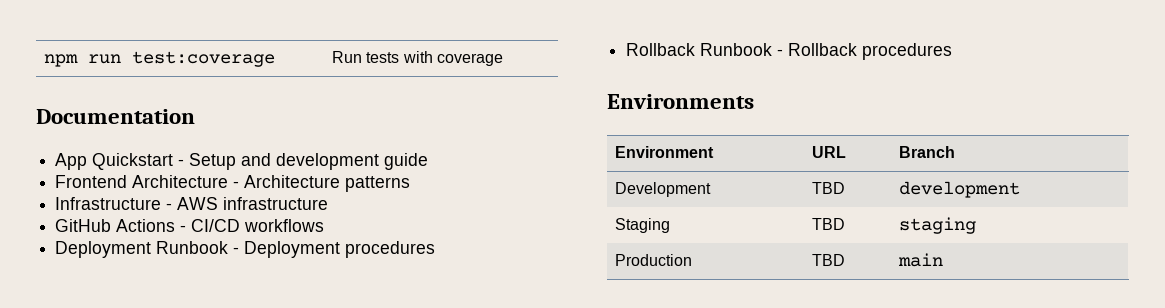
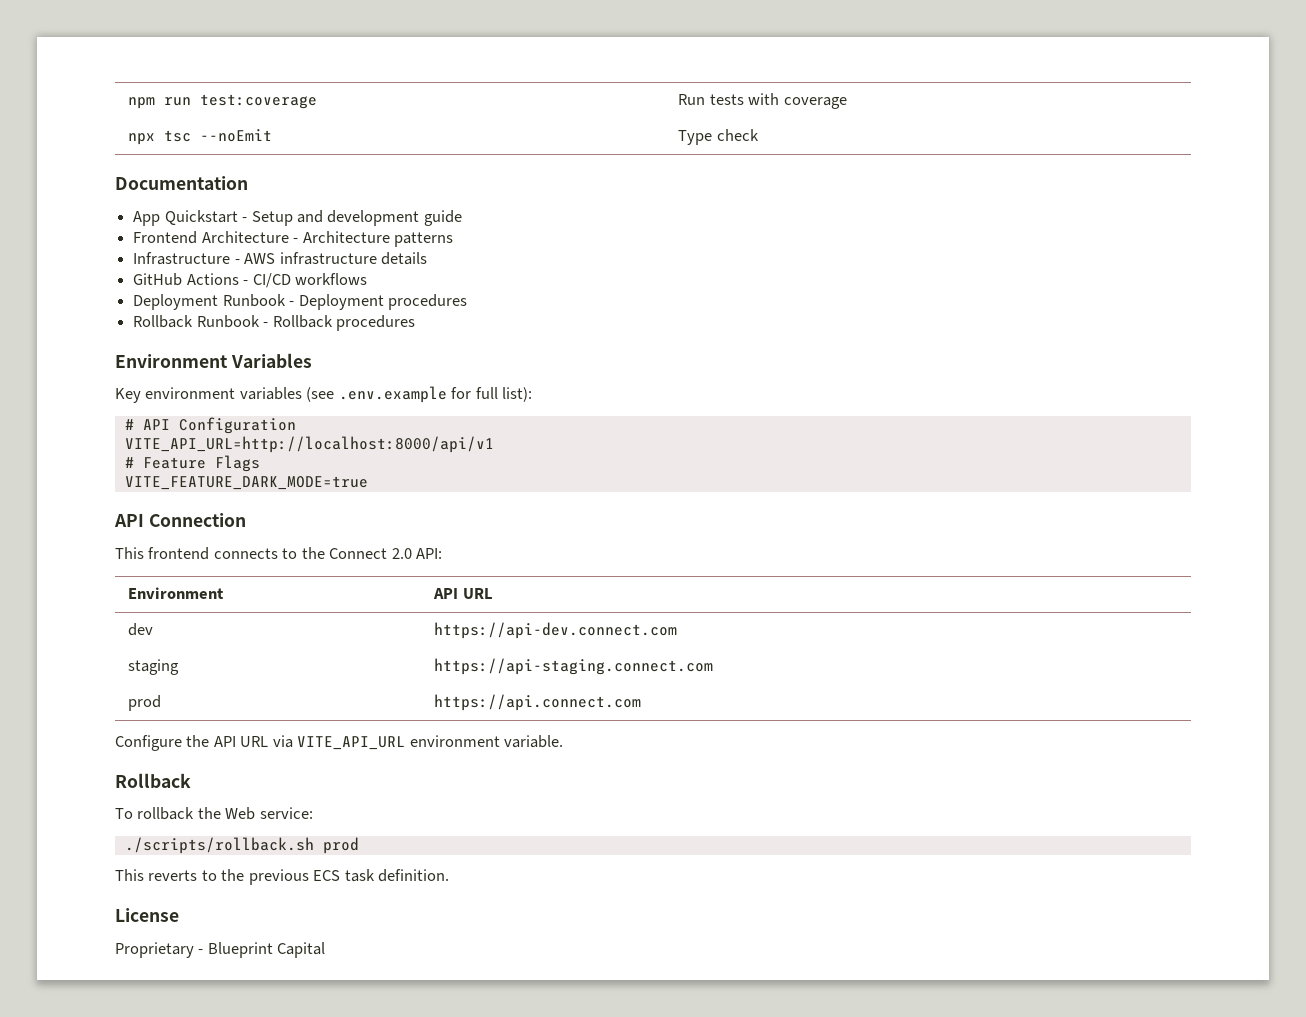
(503, 59) none -> [128,129,273,145] [678,129,759,145] // npx tsc --noEmit | Type check
(329, 203) none -> [380,252,427,265] details
[607,94,754,109] Environments -> [115,353,312,368] [115,386,533,403] [124,417,296,434] [124,436,494,453] [124,455,260,472] [124,476,368,490] [114,513,246,527] [115,547,443,560] Environment Variables // Key environment variables (see .env.example for full list): // # API Configuration // VITE_API_URL=http://localhost:8000/api/v1 // # Feature Flags // VITE_FEATURE_DARK_MODE=true // API Connection // This frontend connects to the Connect 2.0 API:
[811,146,846,158] [898,146,955,158] [614,182,711,197] [811,182,845,194] [898,181,1020,198] [614,218,670,233] [811,218,845,230] [898,217,976,234] [614,254,692,266] [811,254,845,266] [897,253,943,267] URL | Branch // Development | TBD | development // Staging | TBD | staging // Production | TBD | main -> [433,588,493,599] [128,623,154,636] [434,622,678,639] [128,659,180,675] [434,658,714,675] [128,695,162,711] [434,694,642,711] [115,735,564,751] [115,773,191,788] [115,807,313,820] [124,837,359,854] [115,869,450,885] [115,908,179,922] [115,942,326,958] API URL // dev | https://api-dev.connect.com // staging | https://api-staging.connect.com // prod | https://api.connect.com // Configure the API URL via VITE_API_URL environment variable. // Rollback // To rollback the Web service: // ./scripts/rollback.sh prod // This reverts to the previous ECS task definition. // License // Proprietary - Blueprint Capital

